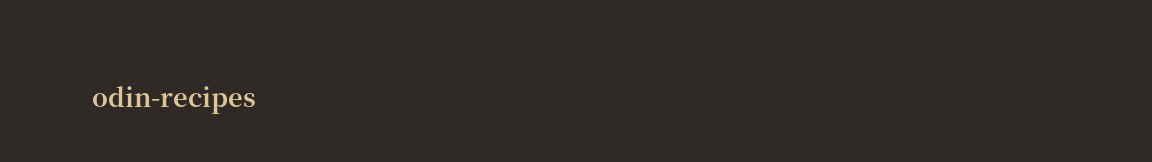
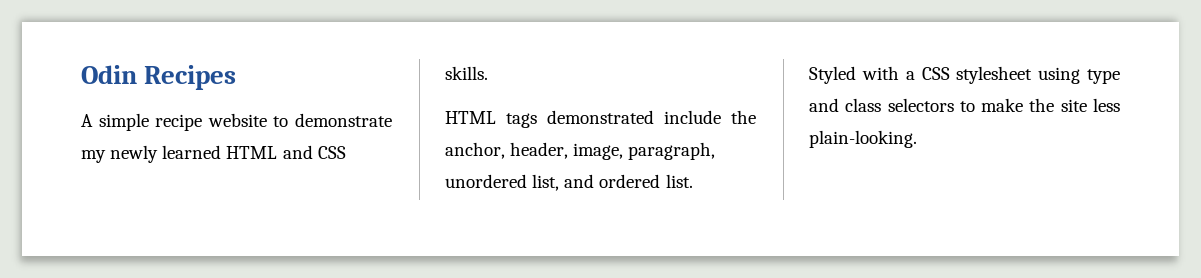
[92,86,256,114] odin-recipes -> [81,65,237,90] [81,113,392,131] [81,145,346,163] [445,66,488,80] [445,110,756,128] [445,142,716,160] [445,174,693,191] [809,66,1120,84] [809,98,1120,112] [809,130,917,148] Odin Recipes // A simple recipe website to demonstrate my newly learned HTML and CSS skills. // HTML tags demonstrated include the anchor, header, image, paragraph, unordered list, and ordered list. // Styled with a CSS stylesheet using type and class selectors to make the site less plain-looking.

